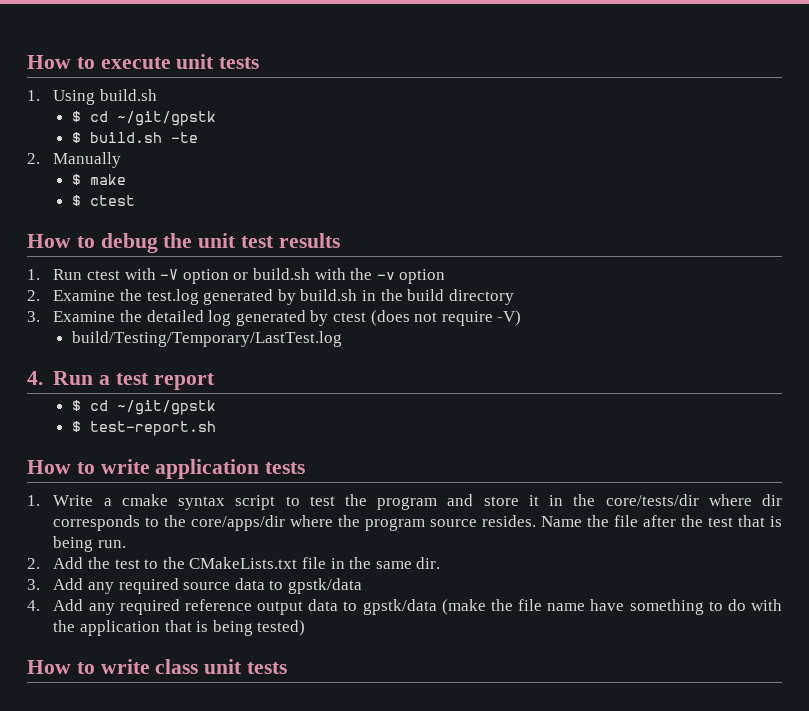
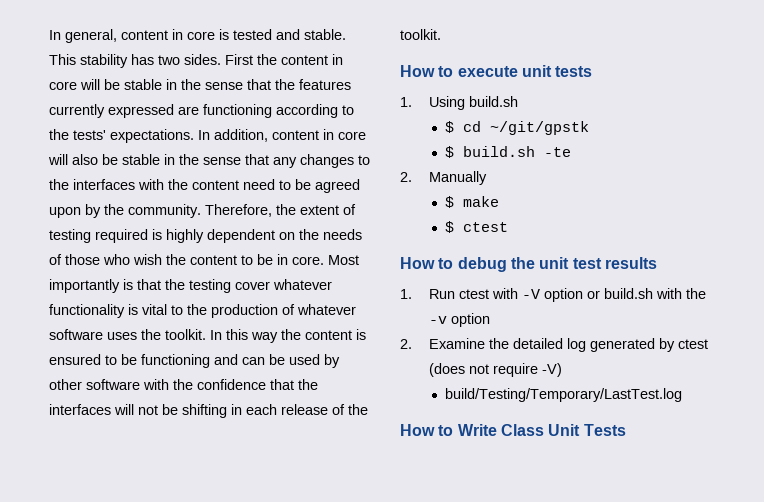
(27, 62) none -> [49,29,346,43] [49,54,343,68] [49,79,351,90] [49,104,354,118] [49,129,366,143] [48,154,370,168] [49,179,360,193] [49,204,356,218] [49,229,362,243] [49,254,359,265] [49,279,332,293] [49,304,356,318] [49,329,366,343] [49,354,340,368] [49,379,318,390] [49,404,368,418] [400,29,441,40] In general, content in core is tested and stable. This stability has two sides. First the content in core will be stable in the sense that the features currently expressed are functioning according to the tests' expectations. In addition, content in core will also be stable in the sense that any changes to the interfaces with the content need to be agreed upon by the community. Therefore, the extent of testing required is highly dependent on the needs of those who wish the content to be in core. Most importantly is that the testing cover whatever functionality is vital to the production of whatever software uses the toolkit. In this way the content is ensured to be functioning and can be used by other software with the confidence that the interfaces will not be shifting in each release of the toolkit. //
[146,289,514,305] [27,310,143,322] test.log generated by build.sh in the build directory // 3. Examine the -> (509, 343) none
[27,371,215,390] [72,400,217,415] [72,421,217,436] [27,459,306,479] [27,494,782,510] [53,515,782,531] [53,536,127,552] [27,557,441,569] [27,578,362,594] [27,599,782,615] [53,620,306,636] [27,659,288,674] 4. Run a test report // $ cd ~/git/gpstk // $ test-report.sh // How to write application tests // 1. Write a cmake syntax script to test the program and store it in the core/tests/dir where dir corresponds to the core/apps/dir where the program source resides. Name the file after the test that is being run. // 2. Add the test to the CMakeLists.txt file in the same dir. // 3. Add any required source data to gpstk/data // 4. Add any required reference output data to gpstk/data (make the file name have something to do with the application that is being tested) // How to write class unit tests -> [400,424,626,436] How to Write Class Unit Tests

